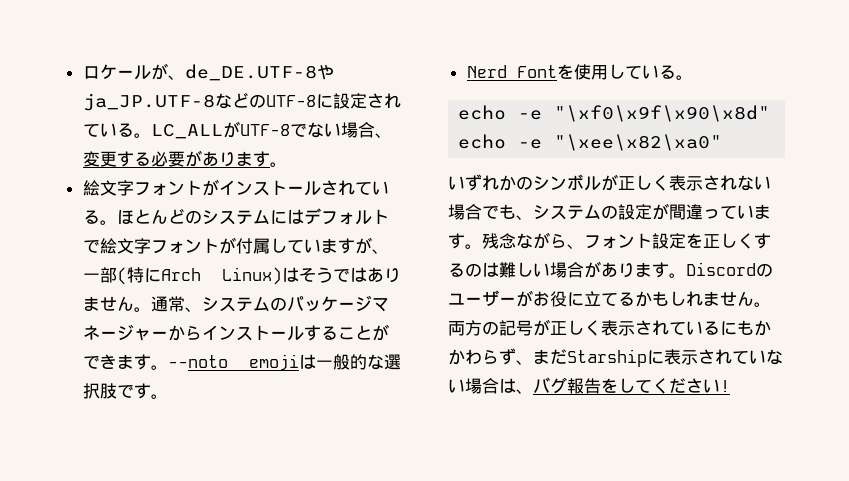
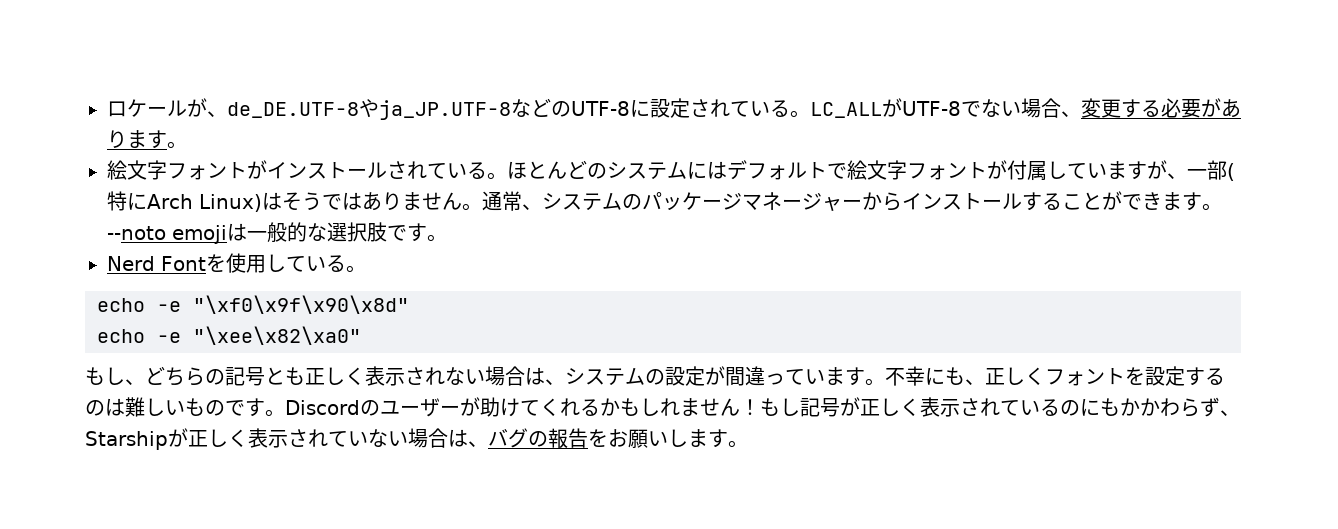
[448,174,618,191] いずれかのシンボルが -> [85,366,305,386] もし、どちらの記号とも
[482,204,516,219] でも -> [525,367,545,385] は
[482,232,754,249] 残念ながら、フォント設定を正しく -> [885,366,1185,386] 不幸にも、正しくフォントを設定
[550,261,652,278] 場合がありま -> [185,398,245,416] もので
[533,291,618,307] お役に立て -> [480,397,580,417] 助けてくれ
[754,302,771,307] [448,320,499,336] 。両方の -> [740,398,800,416] ！もし
(720, 328) none -> [1060,400,1080,416] の
[533,349,664,367] まだStarshipに -> [85,428,248,450] Starshipが正しく
[567,378,730,394] 報告をしてください! -> [528,428,748,449] の報告をお願いします。

